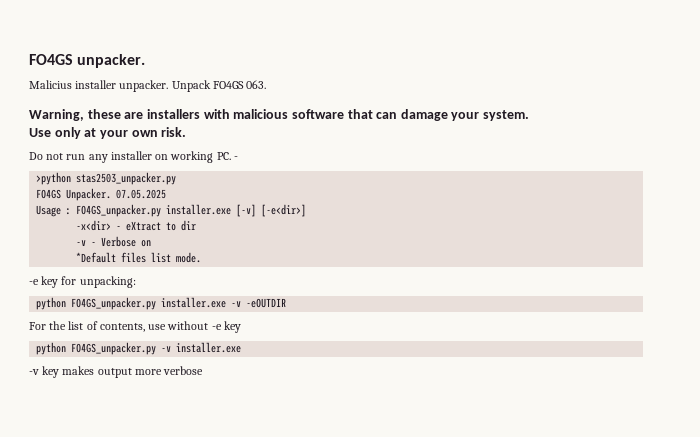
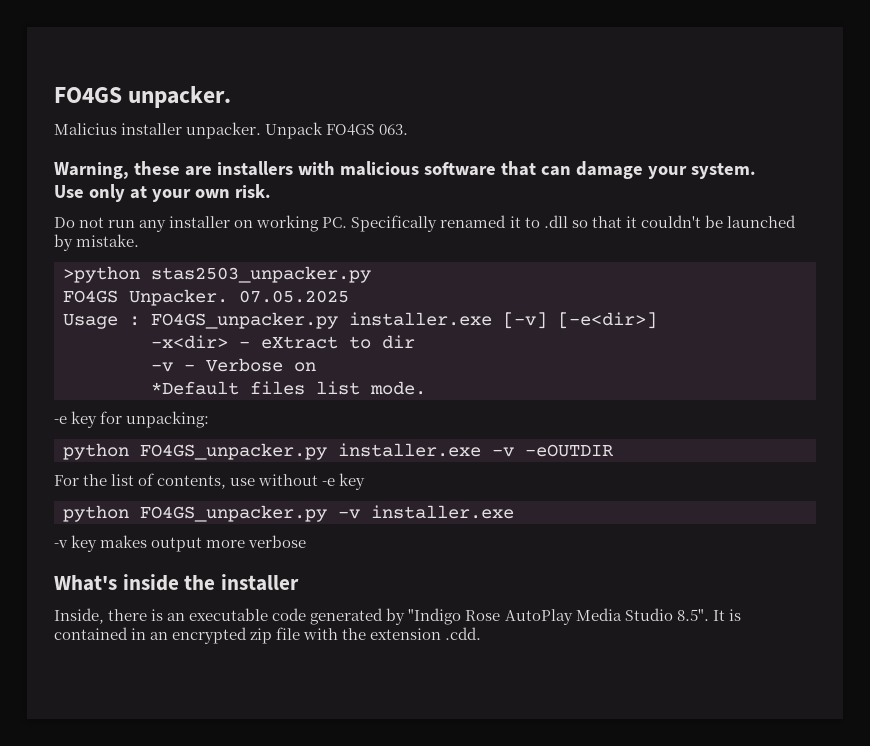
[233,156,238,160] - -> [351,215,796,232] [54,234,140,251] Specifically renamed it to .dll so that it couldn't be launched by mistake.
(204, 370) none -> [54,574,300,591] [54,608,741,625] [54,627,482,644] // What's inside the installer // Inside, there is an executable code generated by "Indigo Rose AutoPlay Media Studio 8.5". It is contained in an encrypted zip file with the extension .cdd.

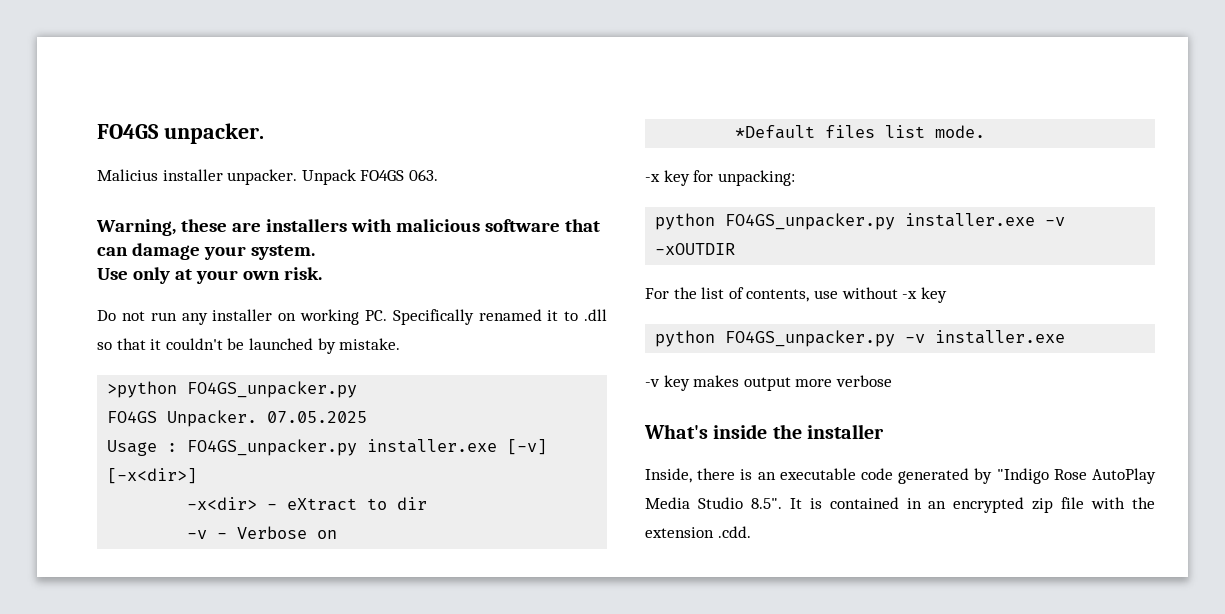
[151,266,371,283] stas2503_unpacker.py -> [187,381,358,398] FO4GS_unpacker.py
[558,312,657,329] [-e<dir>] -> [107,468,198,484] [-x<dir>]
[54,416,67,424] -e -> [645,174,660,182] -x
[525,444,614,457] -eOUTDIR -> [655,243,736,255] -xOUTDIR
[322,478,336,486] -e -> [902,291,918,299] -x

